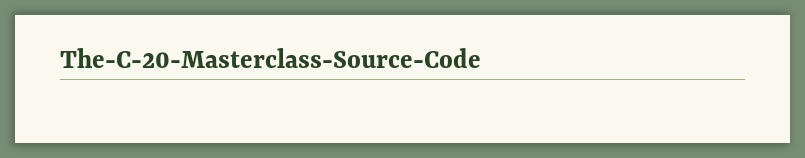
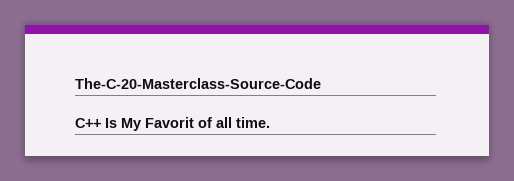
(481, 58) none -> [75,117,270,131] // C++ Is My Favorit of all time.

